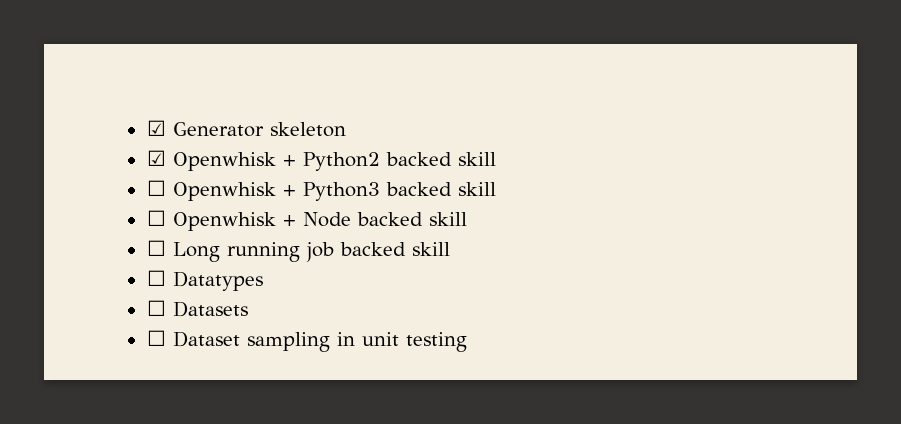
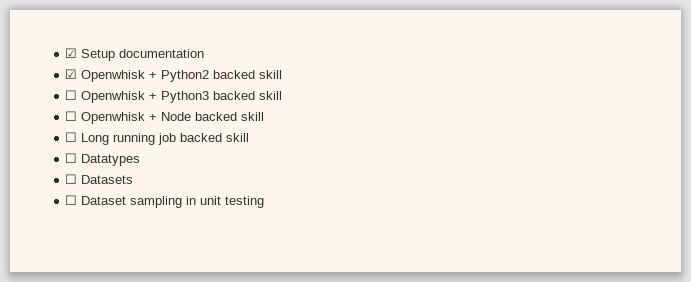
[146,120,346,137] ☑ Generator skeleton -> [65,48,205,61] ☑ Setup documentation

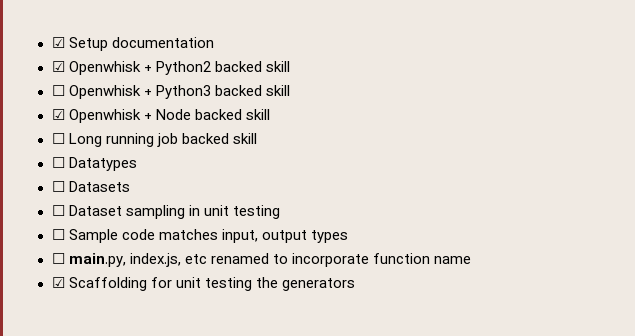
[65,111,78,121] ☐ -> [51,109,65,120] ☑
(265, 202) none -> [51,229,348,243] [51,253,471,267] [51,277,355,291] // ☐ Sample code matches input, output types // ☐ main.py, index.js, etc renamed to incorporate function name // ☑ Scaffolding for unit testing the generators

